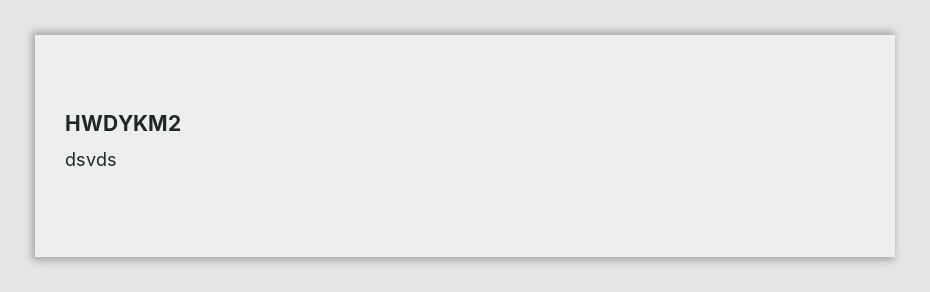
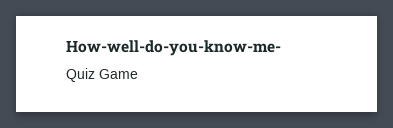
[65,115,181,131] [65,152,117,166] HWDYKM2 // dsvds -> [66,40,281,56] [66,68,138,82] How-well-do-you-know-me- // Quiz Game

